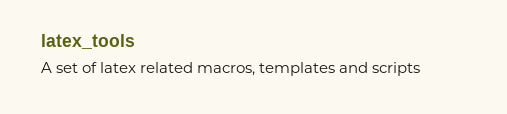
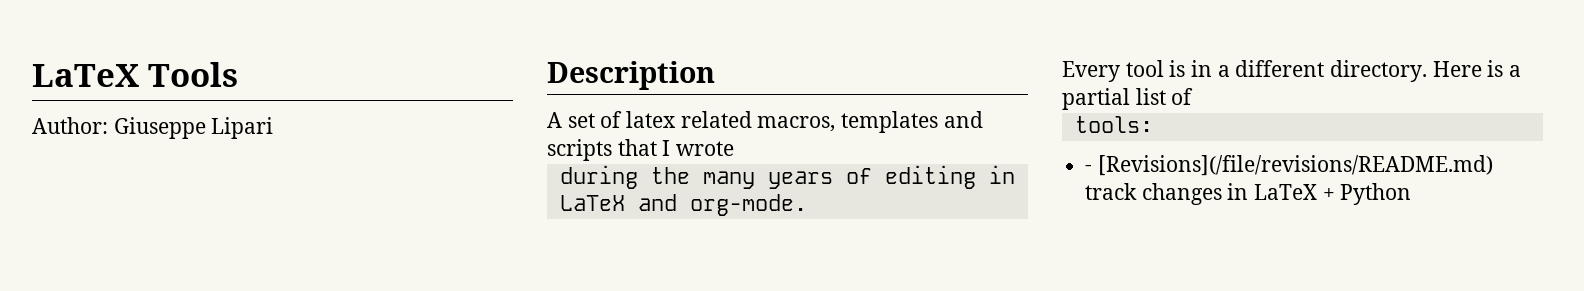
[41,34,135,49] latex_tools -> [32,62,238,87] [32,117,274,139] [547,61,715,90] LaTeX Tools // Author: Giuseppe Lipari // Description
(421, 69) none -> [617,139,735,156] [559,165,1015,189] [559,194,807,216] [1062,60,1522,82] [1062,88,1194,110] [1074,116,1153,133] [1085,155,1493,176] [1085,183,1412,205] that I wrote // during the many years of editing in LaTeX and org-mode. // Every tool is in a different directory. Here is a partial list of // tools: // - [Revisions](/file/revisions/README.md) track changes in LaTeX + Python

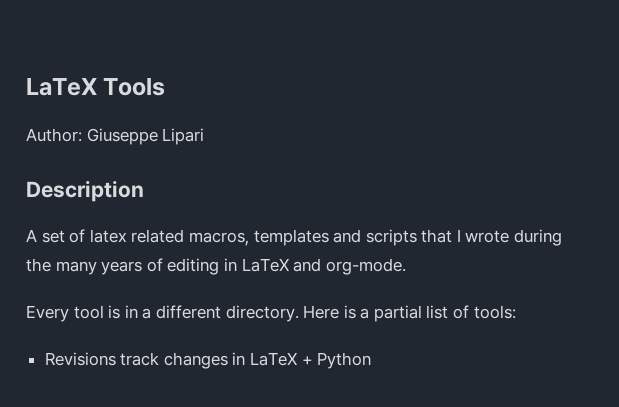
(735, 148) // -> (510, 236) none
(1194, 96) // -> (470, 312) none
[1085,155,1493,176] - [Revisions](/file/revisions/README.md) -> [44,352,116,366] Revisions

